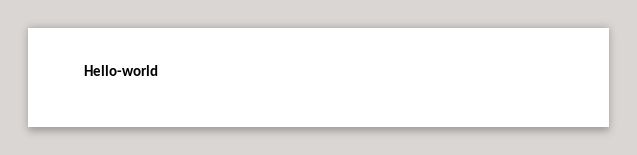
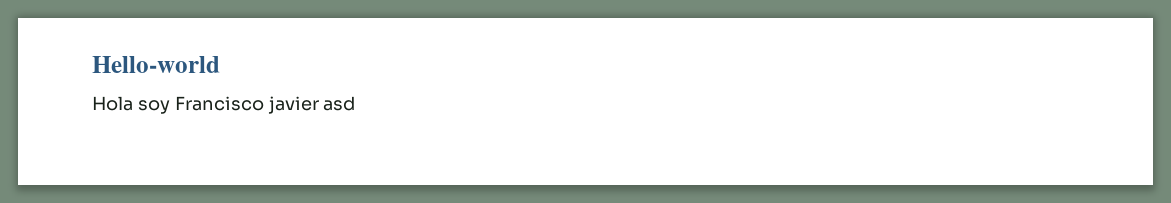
(158, 70) none -> [92,96,356,114] // Hola soy Francisco javier asd

